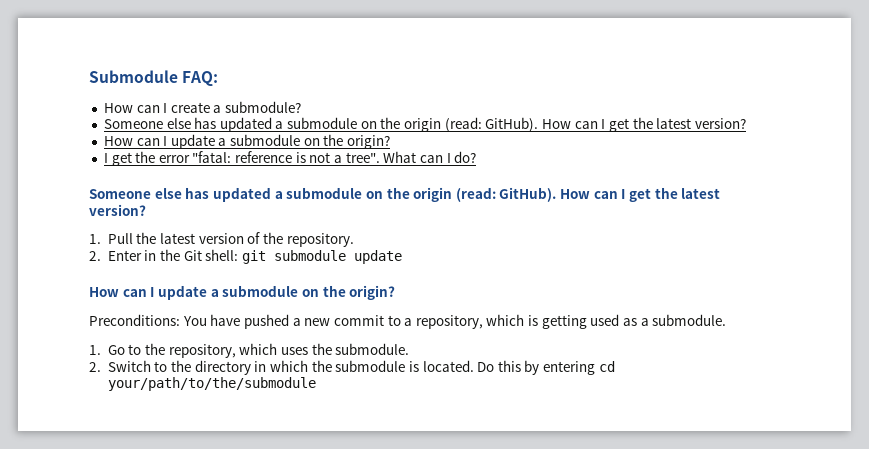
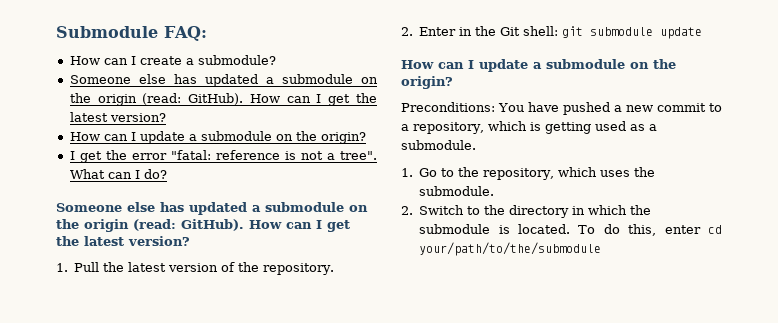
[477,360,596,375] Do this by entering -> [578,224,701,236] To do this, enter

